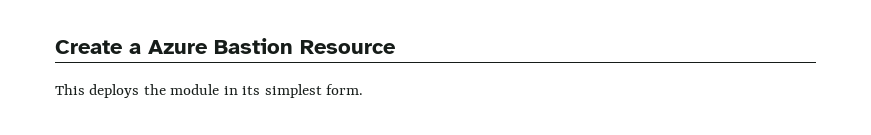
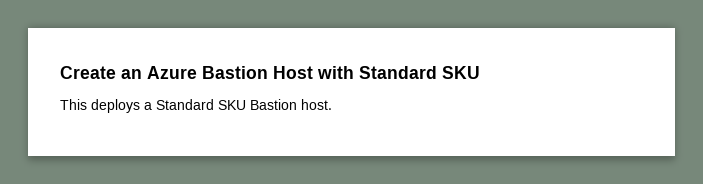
[129,43,141,54] a -> [121,69,142,79] an
[300,40,396,54] [55,84,364,98] Resource // This deploys the module in its simplest form. -> [273,66,480,79] [60,99,332,113] Host with Standard SKU // This deploys a Standard SKU Bastion host.

